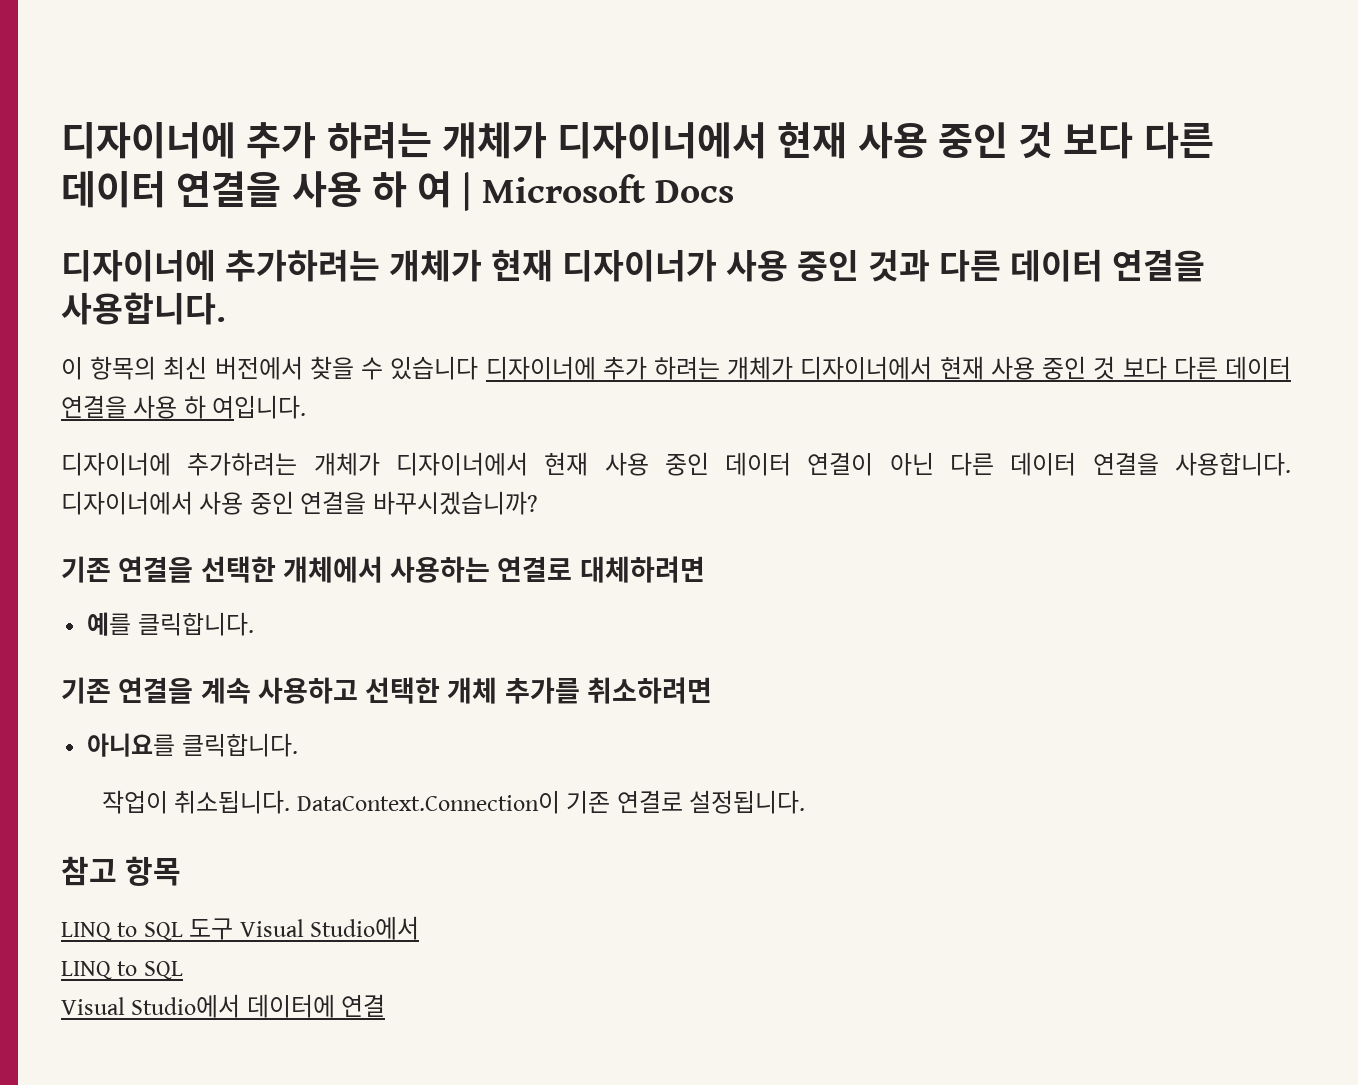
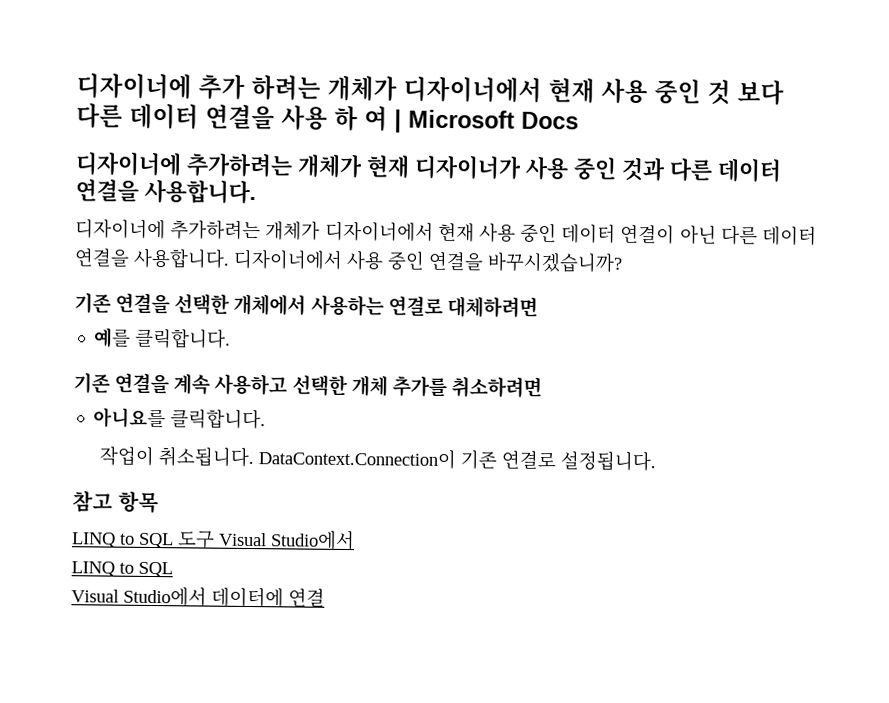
[61,356,1291,380] [61,395,307,419] // 이 항목의 최신 버전에서 찾을 수 있습니다 디자이너에 추가 하려는 개체가 디자이너에서 현재 사용 중인 것 보다 다른 데이터 연결을 사용 하 여입니다. -> (256, 192) none

